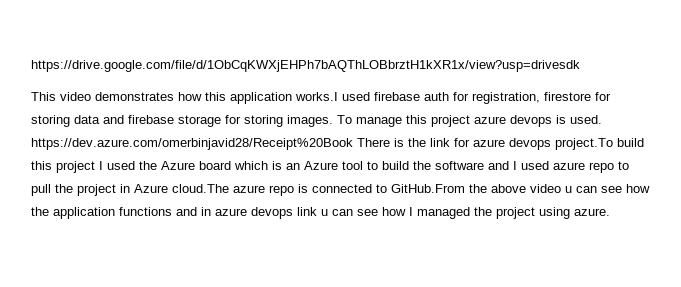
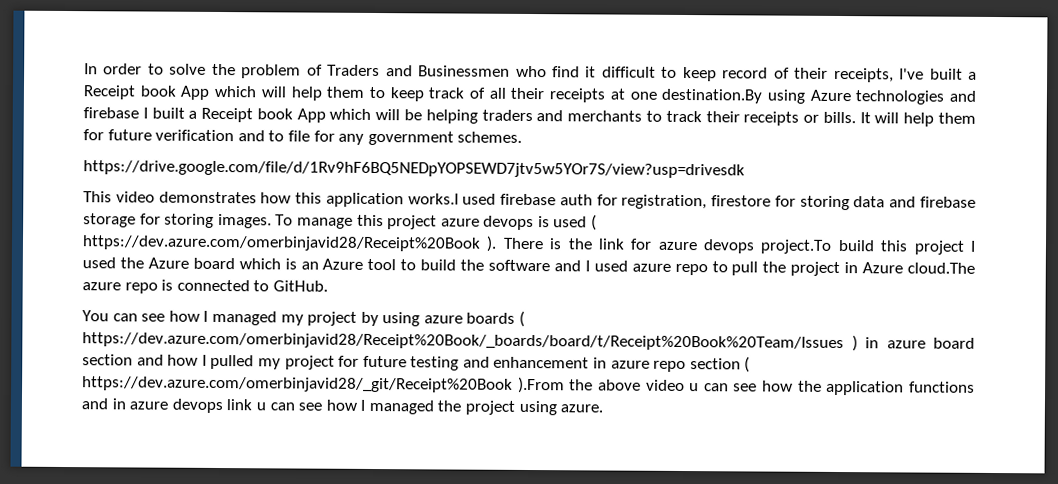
[31,60,580,72] https://drive.google.com/file/d/1ObCqKWXjEHPh7bAQThLOBbrztH1kXR1x/view?usp=drivesdk -> [84,63,978,83] [83,85,977,105] [83,107,976,127] [83,129,523,146] [83,160,745,179] In order to solve the problem of Traders and Businessmen who find it difficult to keep record of their receipts, I've built a Receipt book App which will help them to keep track of all their receipts at one destination.By using Azure technologies and firebase I built a Receipt book App which will be helping traders and merchants to track their receipts or bills. It will help them for future verification and to file for any government schemes. // https://drive.google.com/file/d/1Rv9hF6BQ5NEDpYOPSEWD7jtv5w5YOr7S/view?usp=drivesdk
[570,115,602,124] [31,138,353,150] used. https://dev.azure.com/omerbinjavid28/Receipt%20Book -> [553,214,598,231] [82,235,498,252] used ( https://dev.azure.com/omerbinjavid28/Receipt%20Book ).
[391,184,465,193] GitHub.From -> [272,280,328,292] [82,310,526,327] [82,332,975,352] [82,354,751,373] [82,376,565,394] GitHub. // You can see how I managed my project by using azure boards ( https://dev.azure.com/omerbinjavid28/Receipt%20Book/_boards/board/t/Receipt%20Book%20Team/Issues ) in azure board section and how I pulled my project for future testing and enhancement in azure repo section ( https://dev.azure.com/omerbinjavid28/_git/Receipt%20Book ).From

